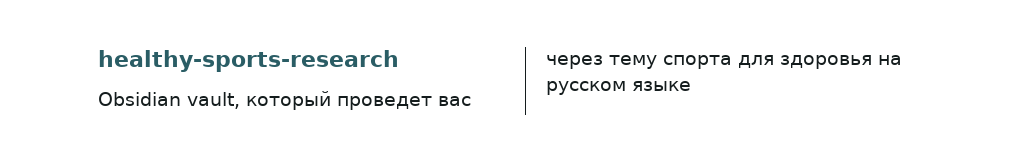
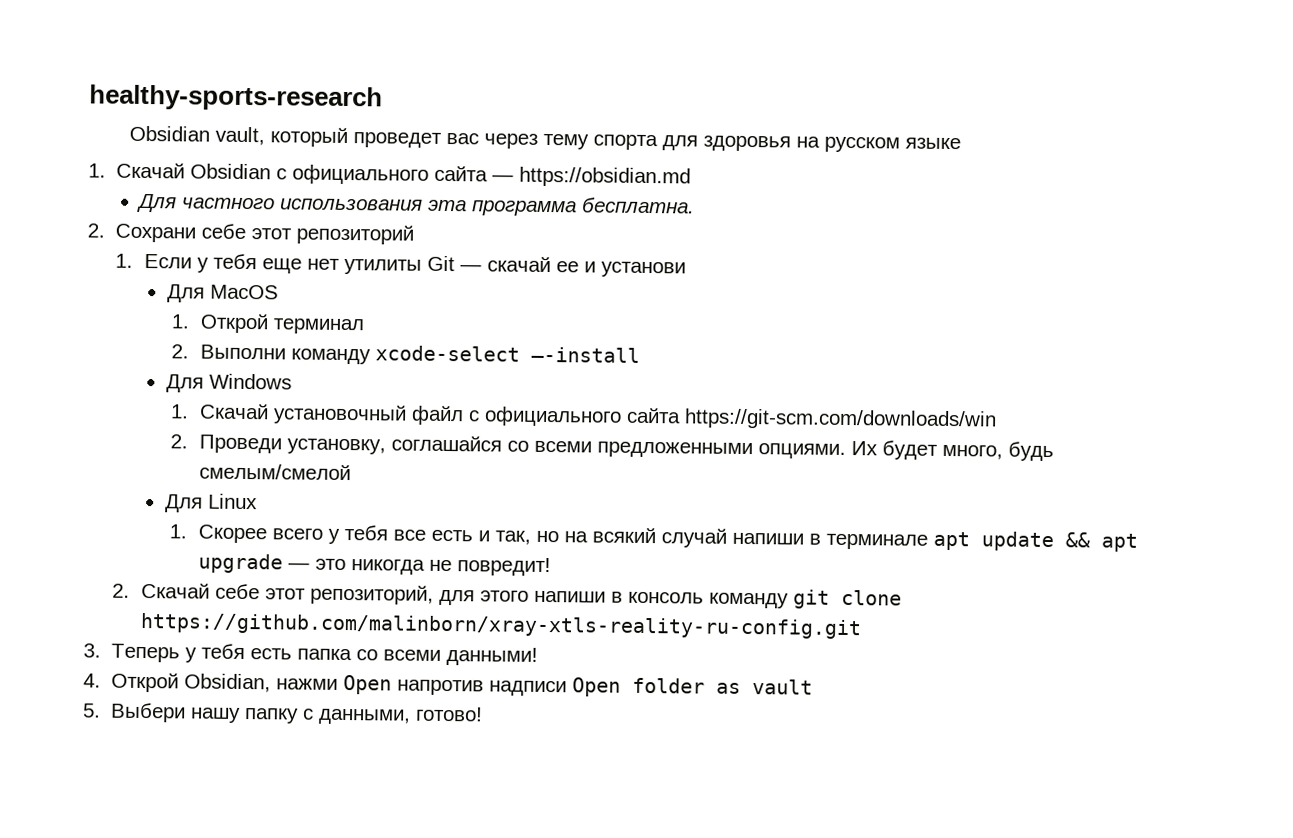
(691, 86) none -> [88,162,692,188] [137,193,696,217] [87,223,415,245] [115,253,686,278] [166,284,279,303] [171,313,364,335] [171,344,640,365] [165,373,292,393] [170,403,997,431] [170,434,1054,462] [198,463,351,481] [164,493,258,513] [169,524,1138,552] [197,553,551,577] [112,582,902,609] [139,612,862,640] [83,643,539,666] [83,672,814,697] [83,702,484,725] // 1. Скачай Obsidian с официального сайта — https://obsidian.md // Для частного использования эта программа бесплатна. // 2. Сохрани себе этот репозиторий // 1. Если у тебя еще нет утилиты Git — скачай ее и установи // Для MacOS // 1. Открой терминал // 2. Выполни команду xcode-select –-install // Для Windows // 1. Скачай установочный файл с официального сайта https://git-scm.com/downloads/win // 2. Проведи установку, соглашайся со всеми предложенными опциями. Их будет много, будь смелым/смелой // Для Linux // 1. Скорее всего у тебя все есть и так, но на всякий случай напиши в терминале apt update && apt upgrade — это никогда не повредит! // 2. Скачай себе этот репозиторий, для этого напиши в консоль команду git clone https://github.com/malinborn/xray-xtls-reality-ru-config.git // 3. Теперь у тебя есть папка со всеми данными! // 4. Открой Obsidian, нажми Open напротив надписи Open folder as vault // 5. Выбери нашу папку с данными, готово!

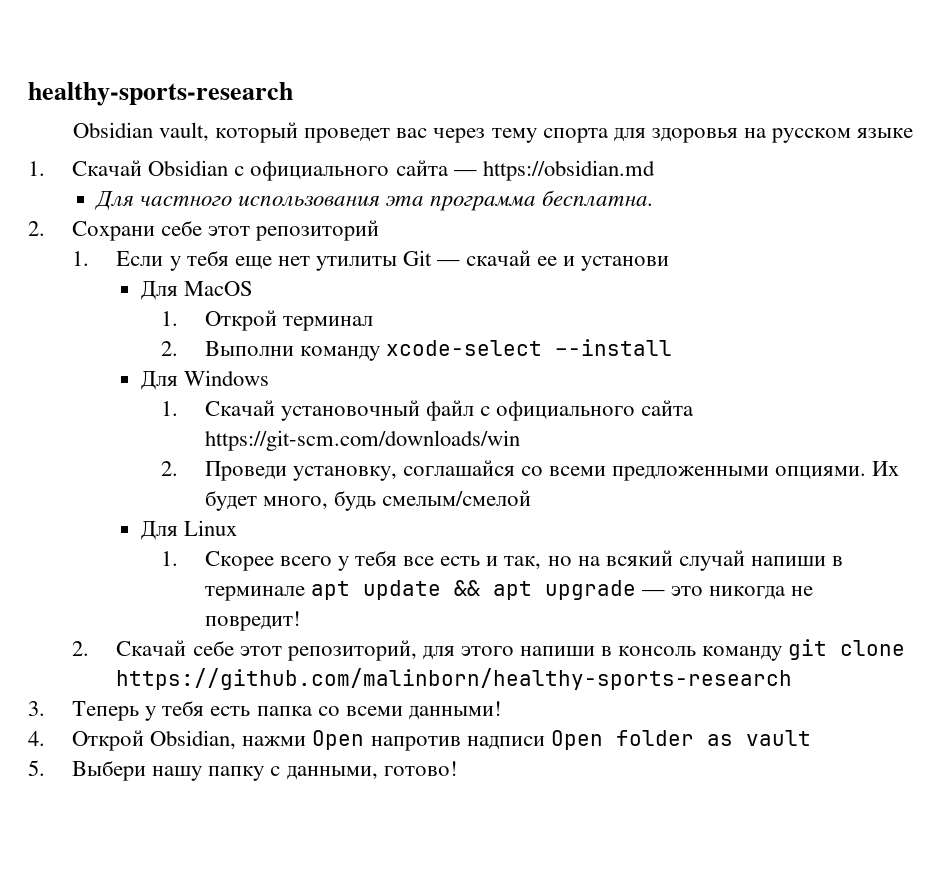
[139,612,862,640] https://github.com/malinborn/xray-xtls-reality-ru-config.git -> [116,668,793,690] https://github.com/malinborn/healthy-sports-research

